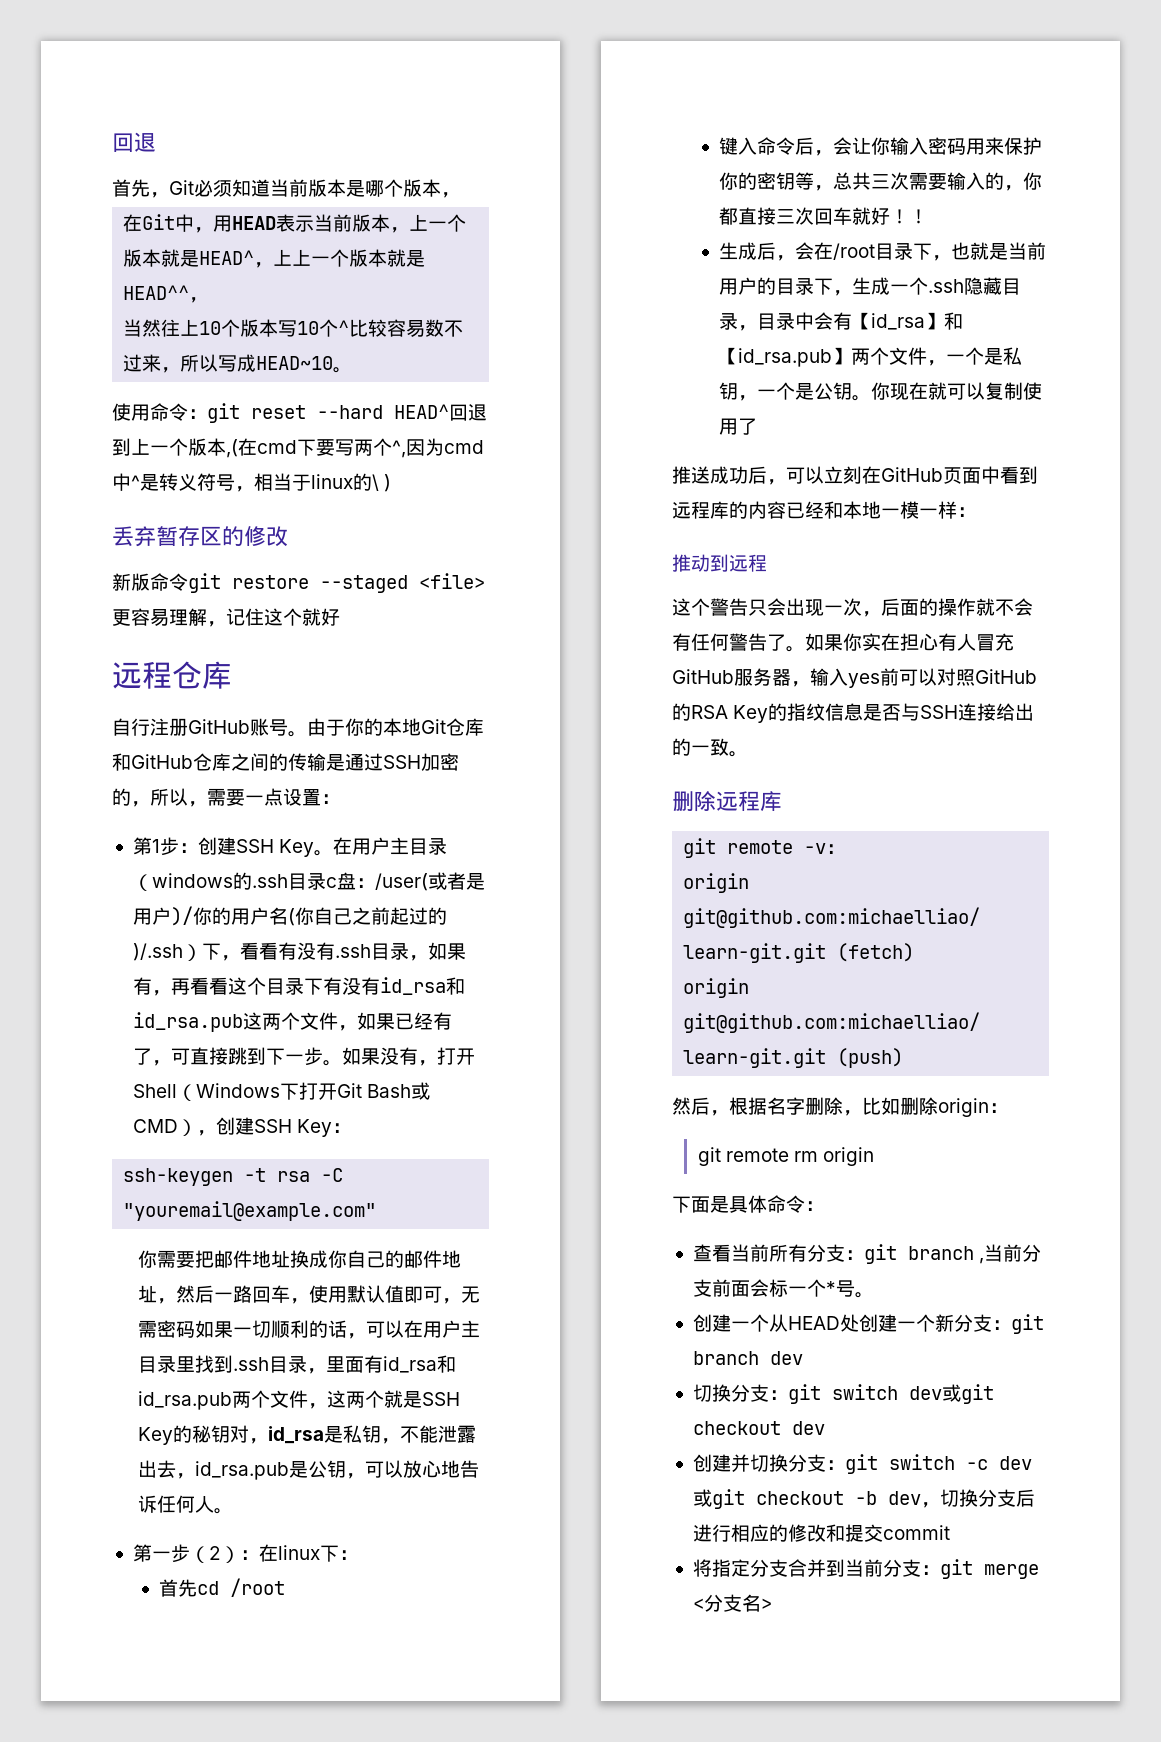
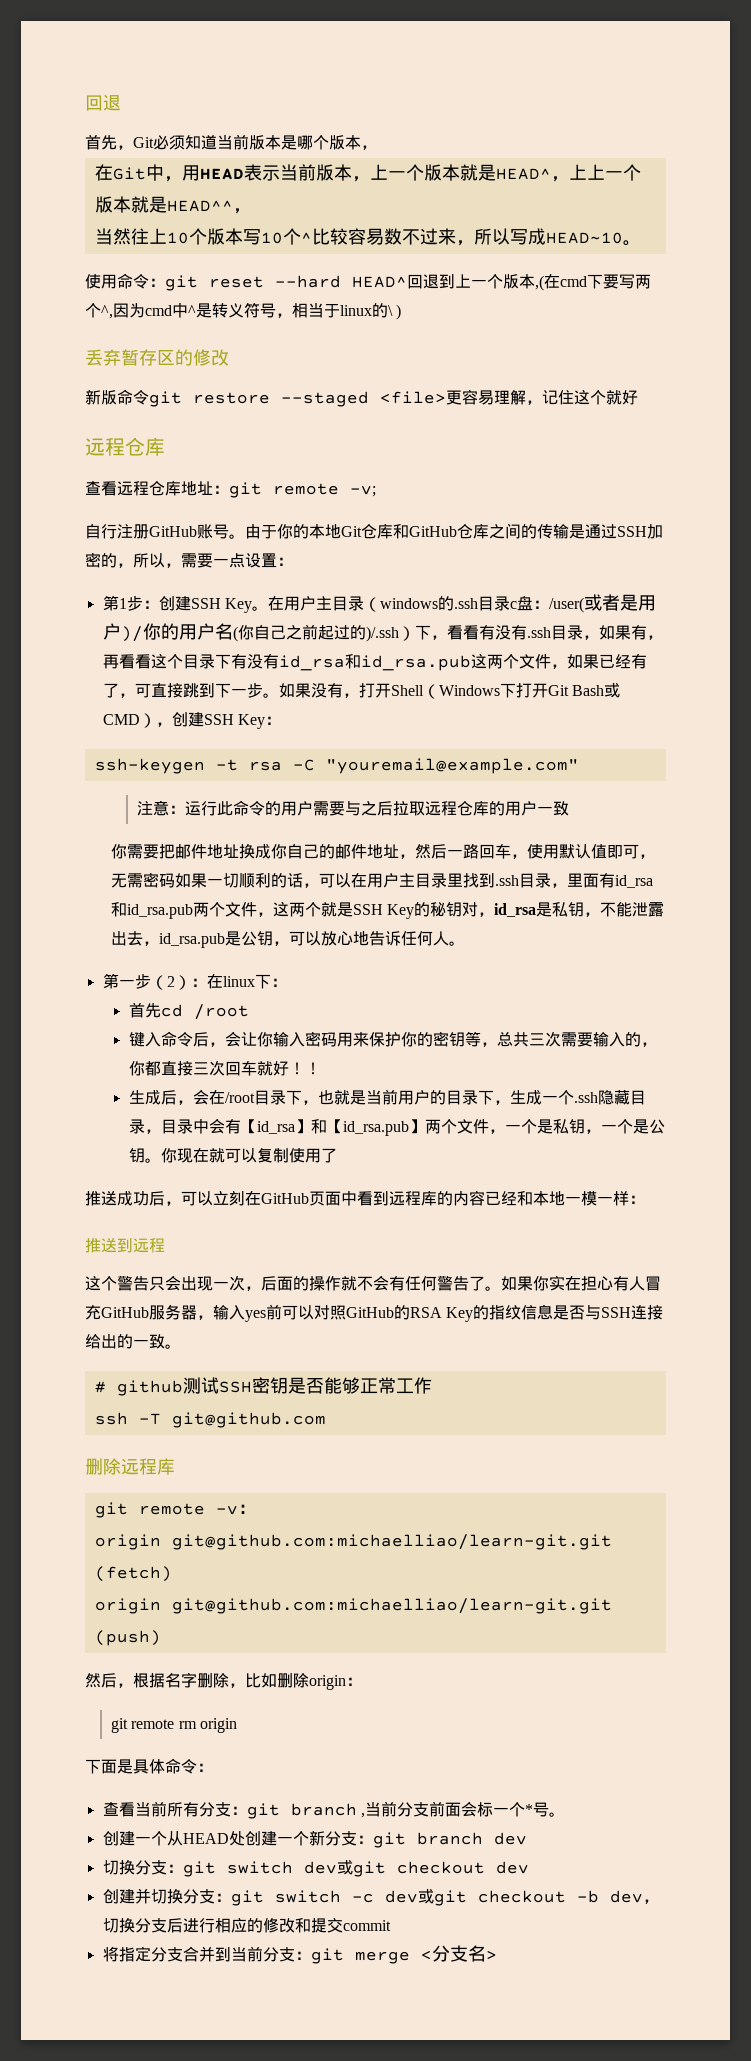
(232, 675) none -> [85,481,376,498] // 查看远程仓库地址：git remote -v;
(377, 1211) none -> [136,800,569,816] // 注意：运行此命令的用户需要与之后拉取远程仓库的用户一致
[691,554,710,572] 动 -> [101,1237,117,1253] 送
(748, 754) none -> [94,1377,432,1396] [94,1412,326,1428] // # github测试SSH密钥是否能够正常工作 // ssh -T git@github.com

